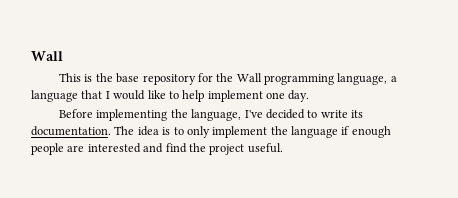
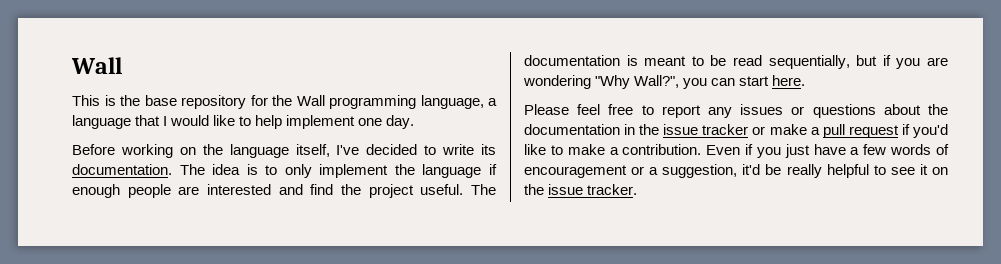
[96,109,242,121] implementing the language, -> [120,144,330,158] working on the language itself,
(283, 148) none -> [471,184,497,195] [524,55,948,69] [523,75,806,89] [524,104,948,118] [524,124,948,138] [524,144,950,158] [524,164,948,178] [524,184,638,195] The documentation is meant to be read sequentially, but if you are wondering "Why Wall?", you can start here. // Please feel free to report any issues or questions about the documentation in the issue tracker or make a pull request if you'd like to make a contribution. Even if you just have a few words of encouragement or a suggestion, it'd be really helpful to see it on the issue tracker.

